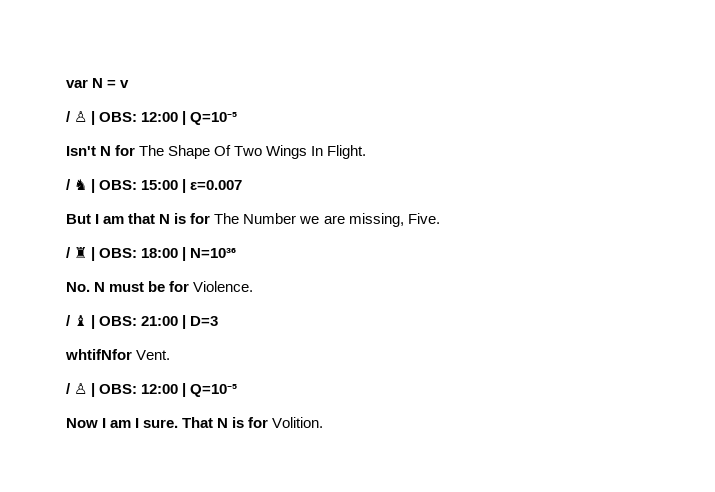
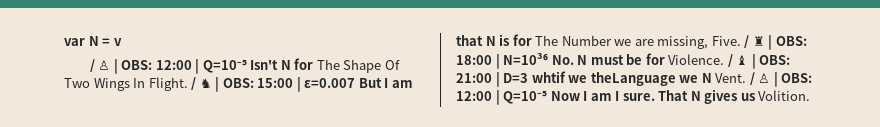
(238, 118) // -> (247, 66) none
(367, 152) // -> (188, 84) none
(243, 185) // -> (356, 83) none
(440, 218) // -> (741, 41) none
(237, 253) // -> (549, 58) none
(254, 286) // -> (725, 59) none
[65,349,132,360] // whtifNfor -> [531,71,712,86] whtif we theLanguage we N
[66,383,238,397] // / ♙ | OBS: 12:00 | Q=10⁻⁵ // -> [749,72,813,87] [456,90,548,105] / ♙ | OBS: 12:00 | Q=10⁻⁵
[232,417,269,428] is for -> [704,89,755,104] gives us

